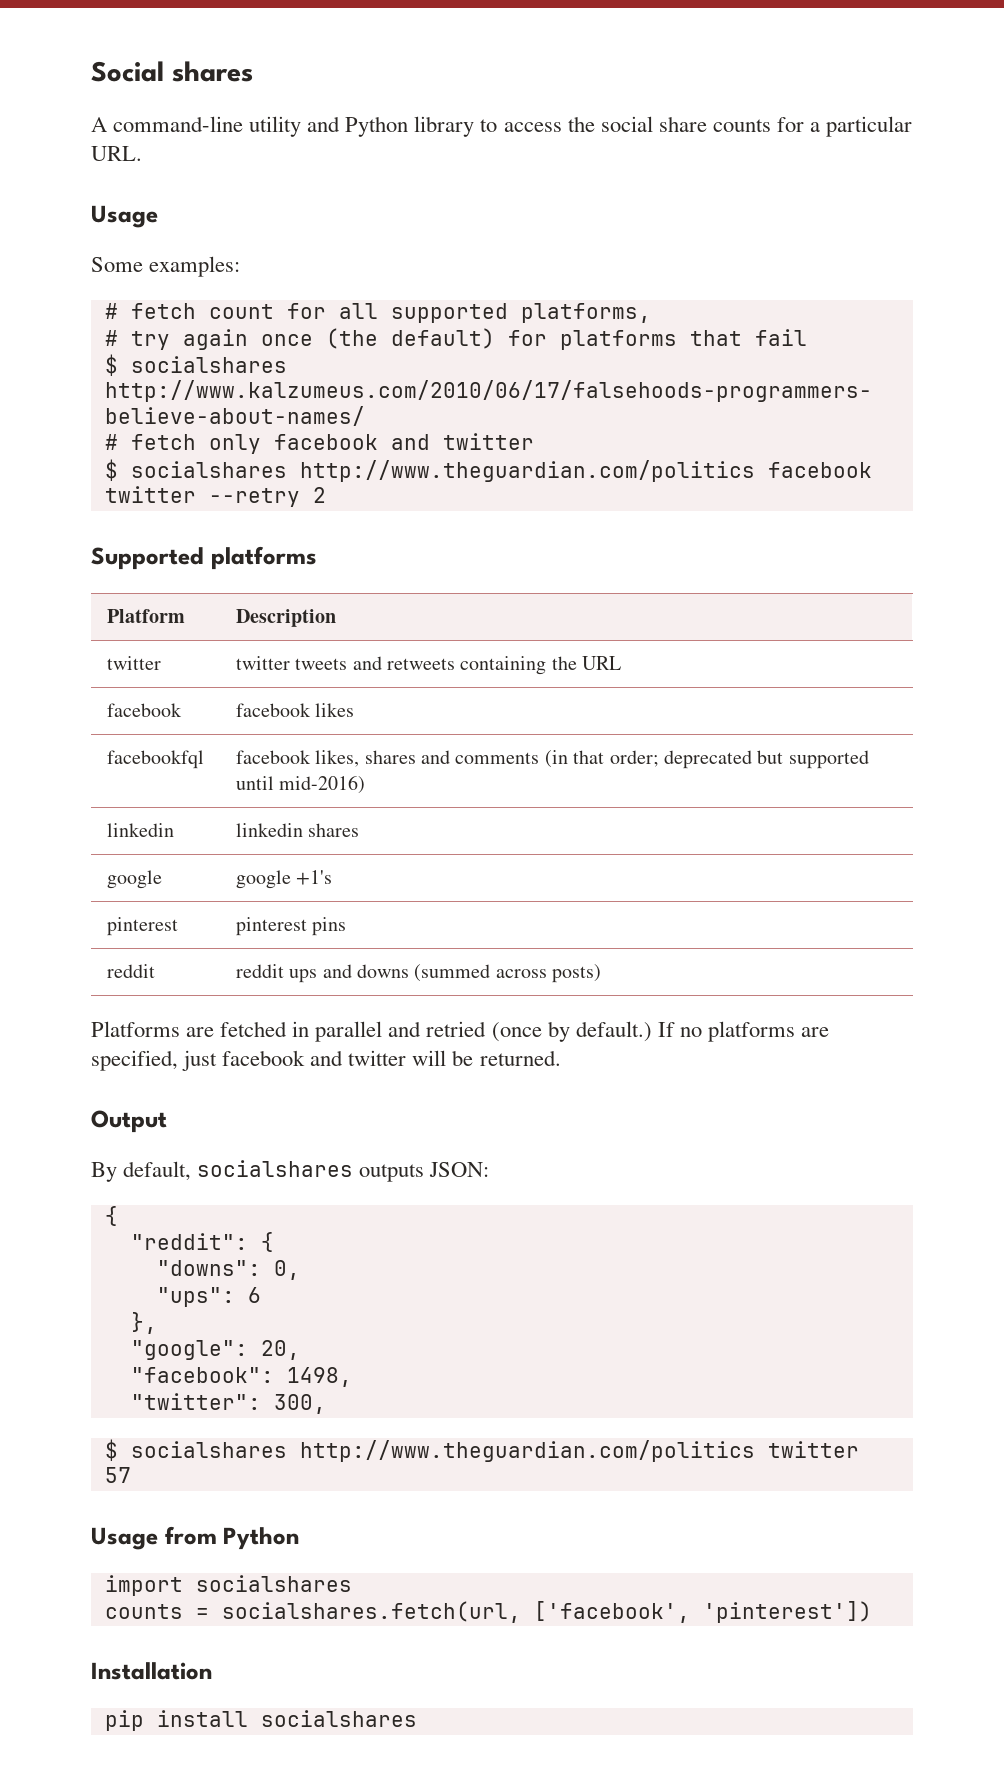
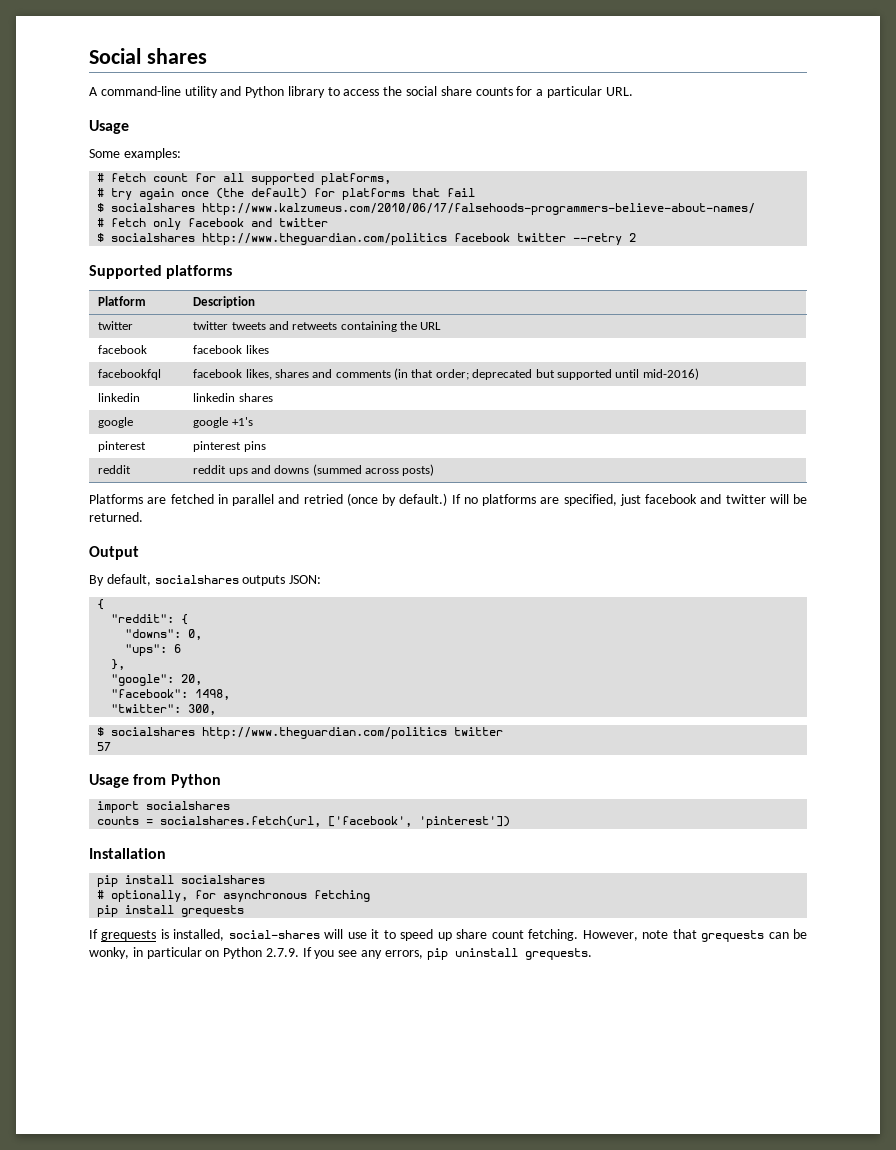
(417, 1718) none -> [97,890,371,902] [97,905,245,917] [89,929,808,942] [89,947,592,960] // # optionally, for asynchronous fetching // pip install grequests // If grequests is installed, social-shares will use it to speed up share count fetching. However, note that grequests can be wonky, in particular on Python 2.7.9. If you see any errors, pip uninstall grequests.

